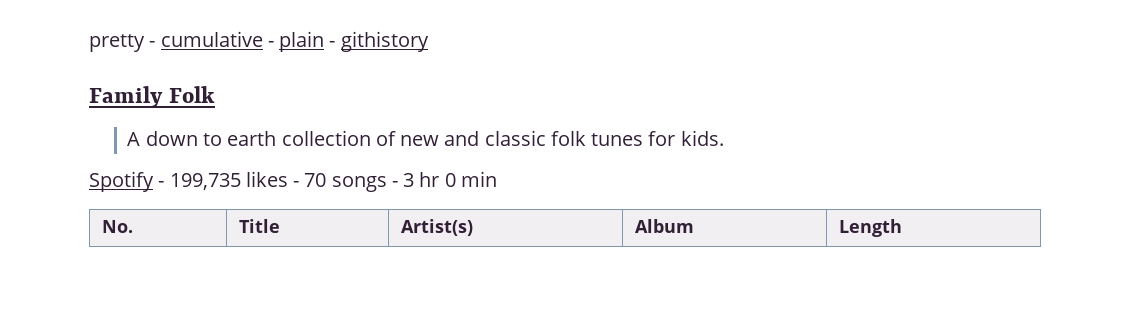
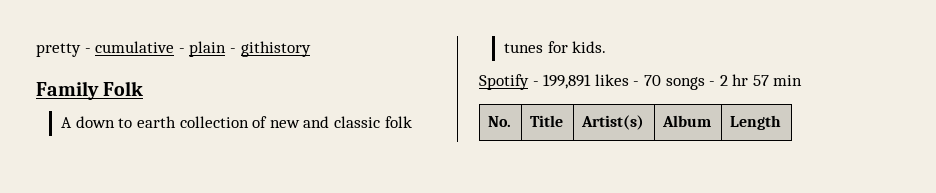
[169,173,241,190] 199,735 -> [543,74,592,89] 199,891
[403,172,456,187] 3 hr 0 -> [719,74,769,86] 2 hr 57

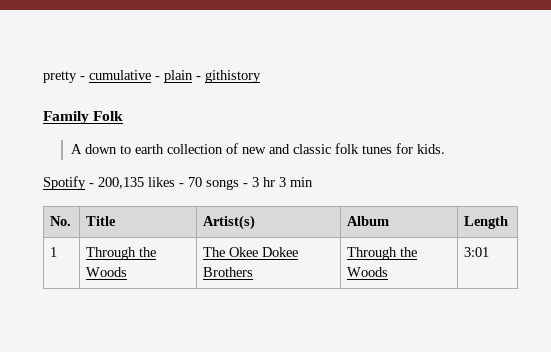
[543,74,592,89] 199,891 -> [98,177,144,189] 200,135
[719,74,769,86] 2 hr 57 -> [252,177,286,187] 3 hr 3
(782, 122) none -> [50,247,58,257] [86,247,157,260] [86,267,128,277] [203,247,299,257] [203,267,254,277] [347,247,418,260] [347,267,389,277] [464,247,490,257] // 1 | Through the Woods | The Okee Dokee Brothers | Through the Woods | 3:01

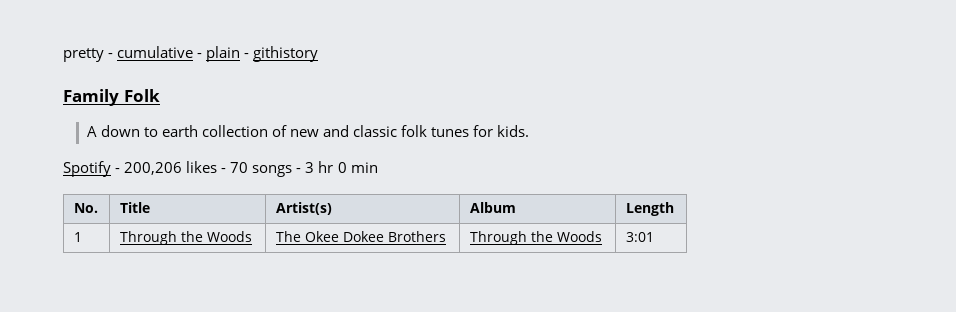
[98,177,144,189] 200,135 -> [124,162,183,175] 200,206
[279,177,286,187] 3 -> [337,162,347,173] 0

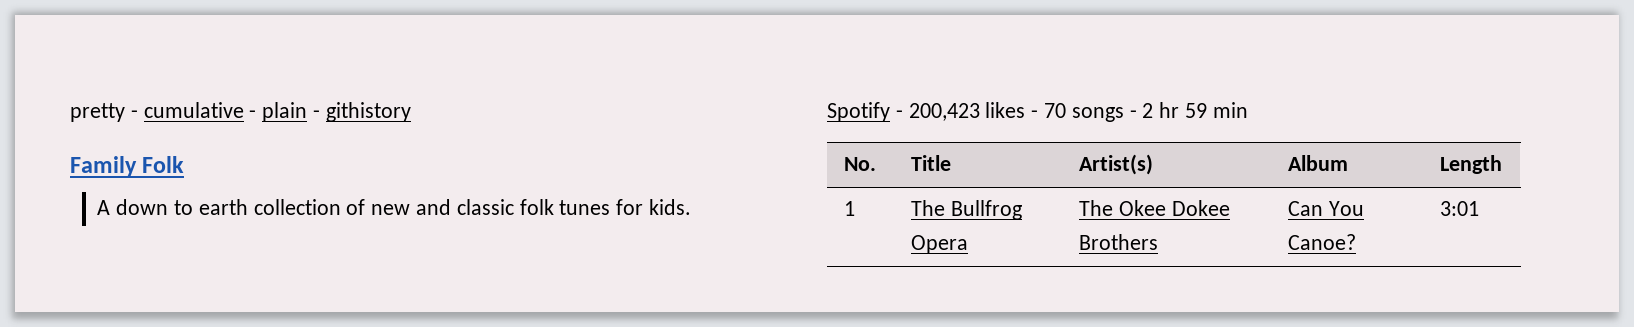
[124,162,183,175] 200,206 -> [908,103,980,121] 200,423
[305,161,347,173] 3 hr 0 -> [1142,102,1208,118] 2 hr 59
[119,231,252,245] Through the Woods -> [911,200,1022,220] [911,235,969,254] The Bullfrog Opera
[469,231,602,245] Through the Woods -> [1288,201,1364,216] [1288,234,1357,250] Can You Canoe?

